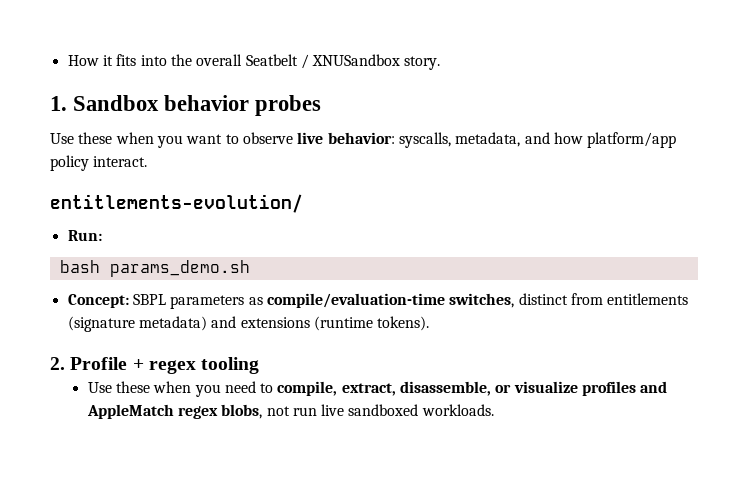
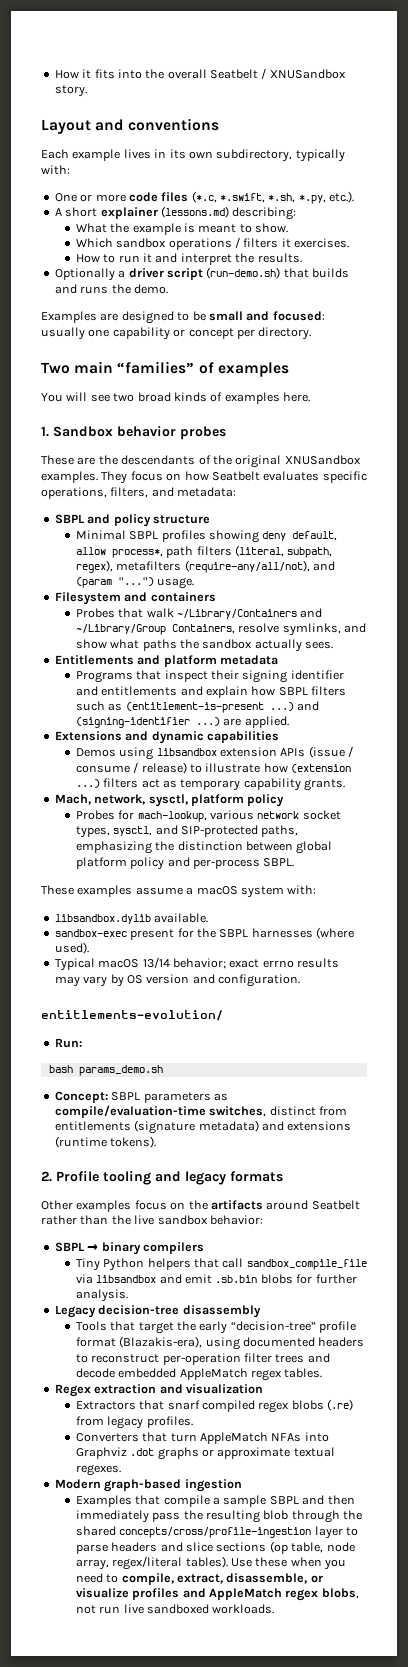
[50,95,322,116] [50,132,677,148] [50,155,148,171] 1. Sandbox behavior probes // Use these when you want to observe live behavior: syscalls, metadata, and how platform/app policy interact. -> [41,118,220,134] [41,149,345,162] [41,165,70,175] [54,191,355,204] [54,206,297,220] [75,223,289,235] [75,237,350,250] [75,253,302,265] [54,267,349,281] [54,284,168,294] [41,311,325,324] [41,327,312,340] [41,361,289,377] [41,392,310,404] [41,426,226,440] [41,455,361,468] [41,471,367,484] [41,487,237,499] [54,514,210,527] [75,530,338,543] [75,545,333,558] [75,560,336,573] [75,577,195,589] [54,592,216,605] [75,608,323,619] [75,623,367,636] [75,639,334,652] [54,655,278,667] [75,670,344,683] [75,686,347,698] [75,701,320,713] [75,716,289,728] [54,731,279,744] [75,746,354,760] [75,762,352,774] [75,778,346,791] [54,794,285,807] [75,810,341,822] [75,825,299,838] [75,841,333,854] [75,857,295,870] [41,885,317,898] [54,913,209,924] [54,927,354,940] [54,942,89,954] [54,957,339,971] [54,974,300,987] Layout and conventions // Each example lives in its own subdirectory, typically with: // One or more code files (*.c, *.swift, *.sh, *.py, etc.). // A short explainer (lessons.md) describing: // What the example is meant to show. // Which sandbox operations / filters it exercises. // How to run it and interpret the results. // Optionally a driver script (run-demo.sh) that builds and runs the demo. // Examples are designed to be small and focused: usually one capability or concept per directory. // Two main “families” of examples // You will see two broad kinds of examples here. // 1. Sandbox behavior probes // These are the descendants of the original XNUSandbox examples. They focus on how Seatbelt evaluates specific operations, filters, and metadata: // SBPL and policy structure // Minimal SBPL profiles showing deny default, allow process*, path filters (literal, subpath, regex), metafilters (require-any/all/not), and (param "...") usage. // Filesystem and containers // Probes that walk ~/Library/Containers and ~/Library/Group Containers, resolve symlinks, and show what paths the sandbox actually sees. // Entitlements and platform metadata // Programs that inspect their signing identifier and entitlements and explain how SBPL filters such as (entitlement-is-present ...) and (signing-identifier ...) are applied. // Extensions and dynamic capabilities // Demos using libsandbox extension APIs (issue / consume / release) to illustrate how (extension ...) filters act as temporary capability grants. // Mach, network, sysctl, platform policy // Probes for mach-lookup, various network socket types, sysctl, and SIP-protected paths, emphasizing the distinction between global platform policy and per-process SBPL. // These examples assume a macOS system with: // libsandbox.dylib available. // sandbox-exec present for the SBPL harnesses (where used). // Typical macOS 13/14 behavior; exact errno results may vary by OS version and configuration.
[132,357,260,374] + regex tooling // -> [103,1171,283,1185] [41,1200,360,1212] [41,1215,263,1225] [54,1242,204,1255] [75,1258,367,1271] [75,1274,357,1284] [75,1289,128,1302] [54,1305,261,1318] [75,1321,357,1334] [75,1336,365,1350] [75,1353,330,1365] [75,1368,323,1381] [54,1384,263,1397] [75,1399,354,1413] [75,1416,193,1429] [75,1432,329,1444] [75,1447,335,1460] [75,1464,121,1476] [54,1479,242,1492] [75,1495,355,1507] [75,1510,363,1523] [75,1526,359,1539] [75,1541,355,1554] [75,1556,228,1570] tooling and legacy formats // Other examples focus on the artifacts around Seatbelt rather than the live sandbox behavior: // SBPL → binary compilers // Tiny Python helpers that call sandbox_compile_file via libsandbox and emit .sb.bin blobs for further analysis. // Legacy decision-tree disassembly // Tools that target the early “decision-tree” profile format (Blazakis-era), using documented headers to reconstruct per-operation filter trees and decode embedded AppleMatch regex tables. // Regex extraction and visualization // Extractors that snarf compiled regex blobs (.re) from legacy profiles. // Converters that turn AppleMatch NFAs into Graphviz .dot graphs or approximate textual regexes. // Modern graph-based ingestion // Examples that compile a sample SBPL and then immediately pass the resulting blob through the shared concepts/cross/profile-ingestion layer to parse headers and slice sections (op table, node array, regex/literal tables).

